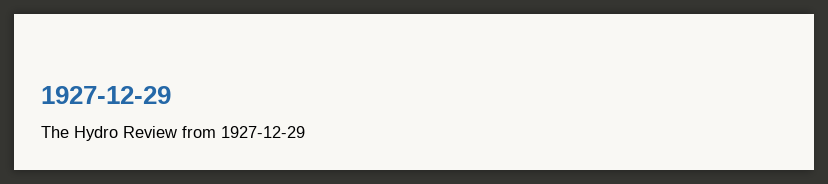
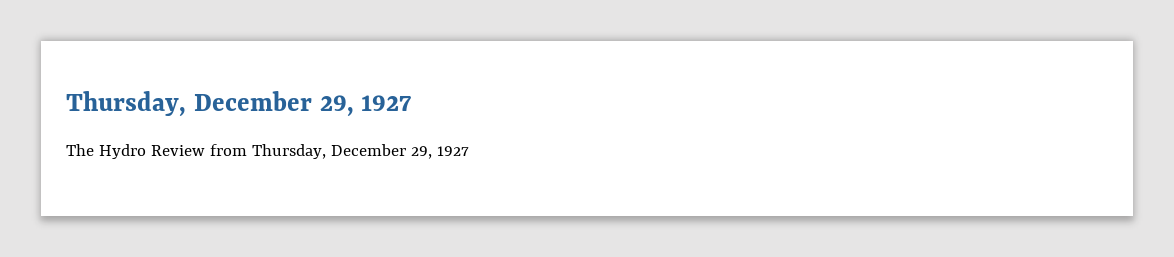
[41,86,171,104] 1927-12-29 -> [66,91,413,117] Thursday, December 29, 1927
[221,126,305,138] 1927-12-29 -> [251,144,469,159] Thursday, December 29, 1927

